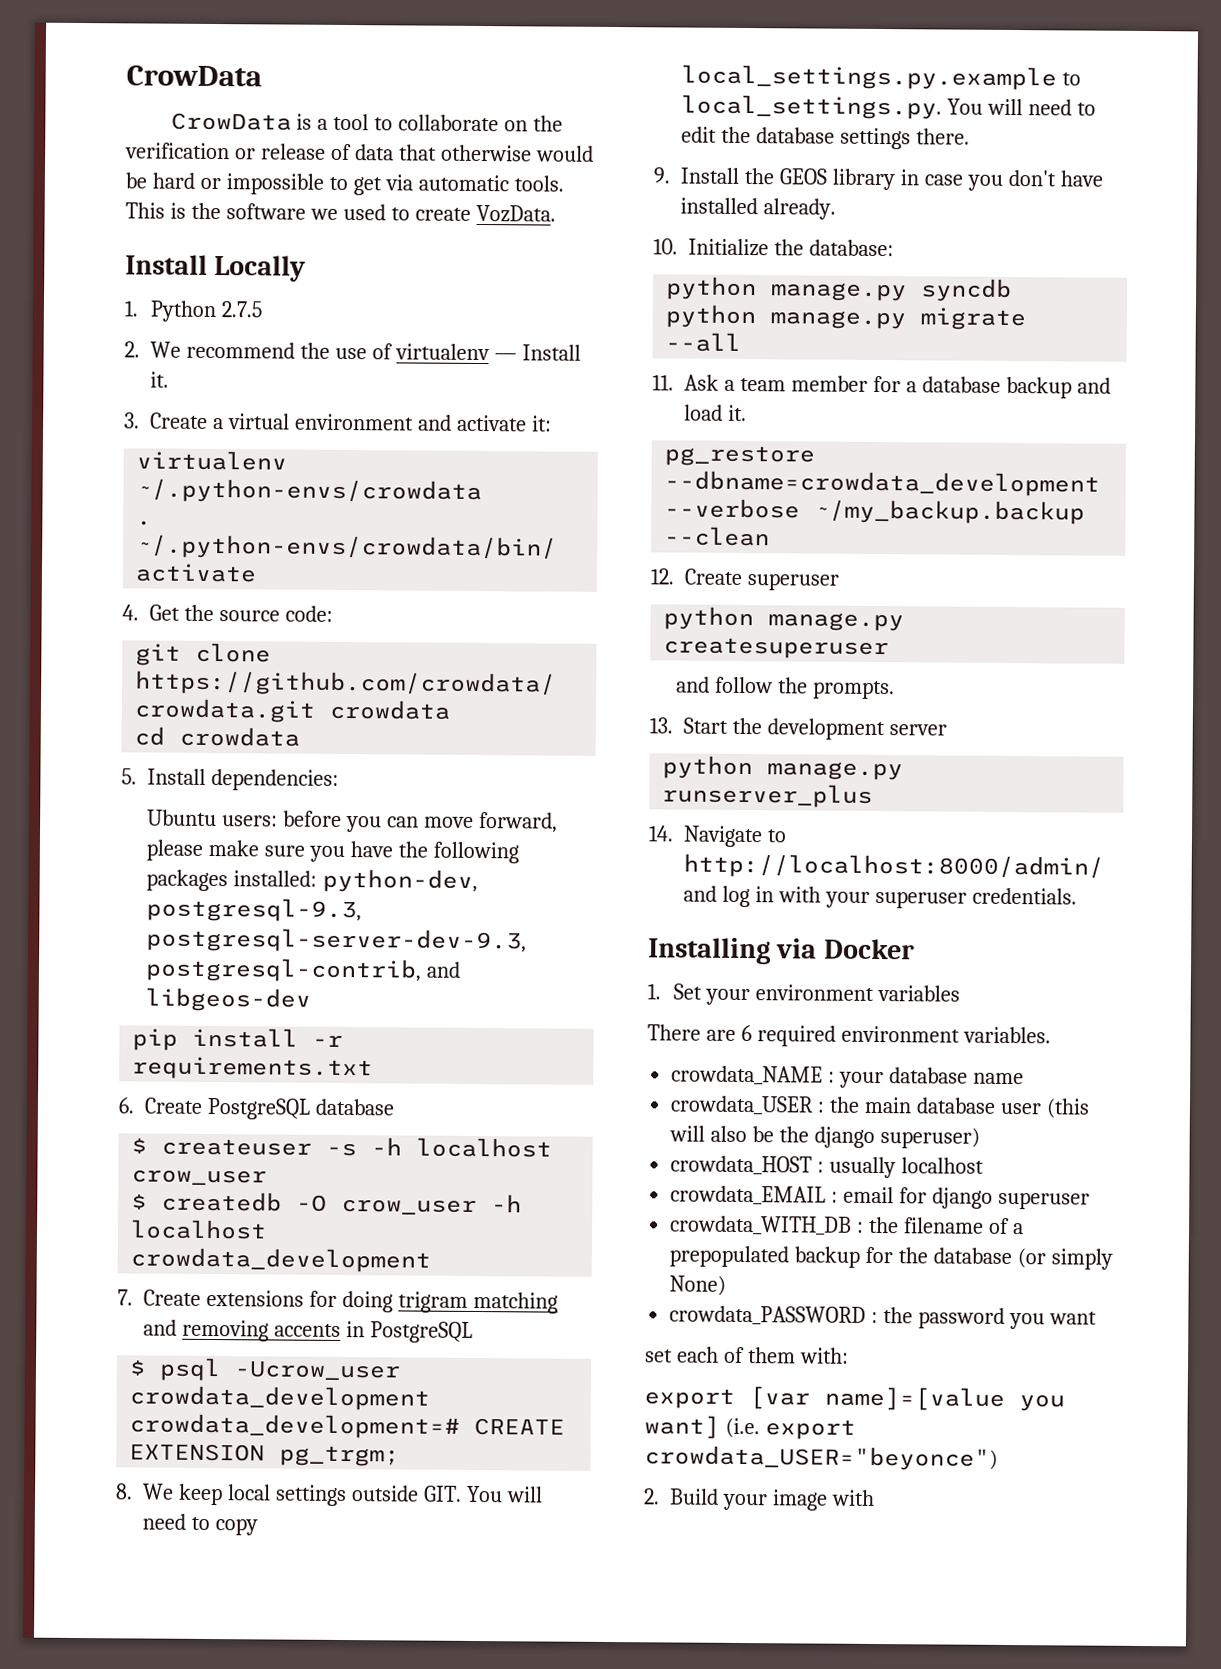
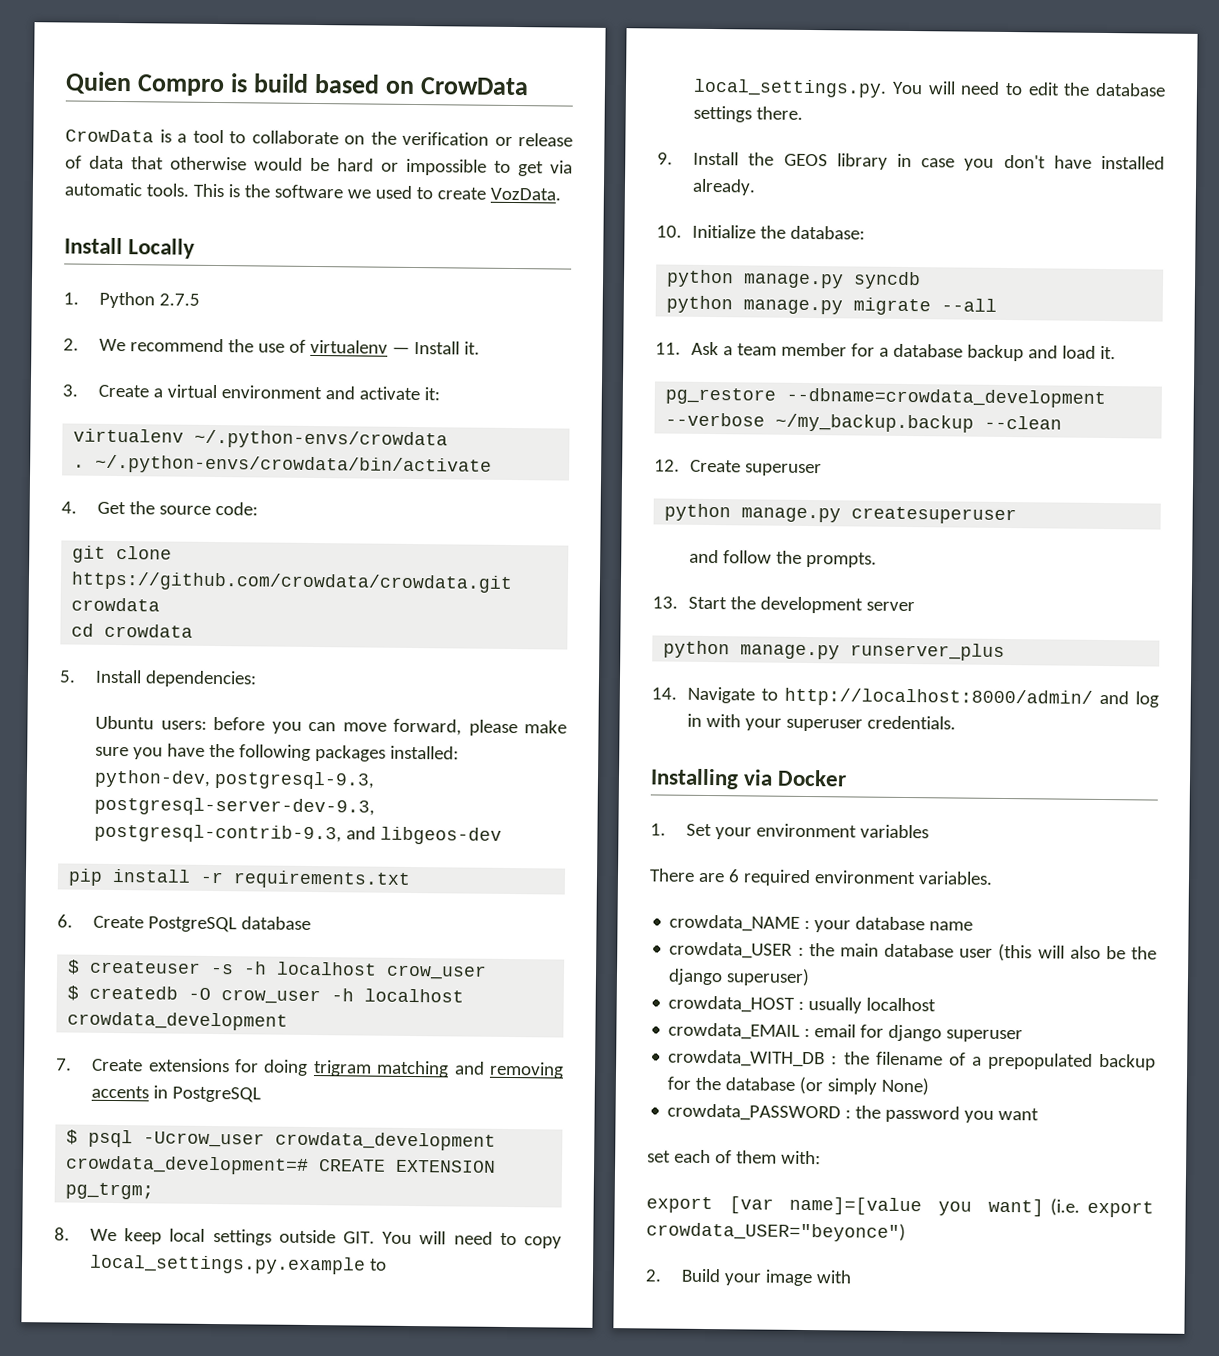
(126, 76) none -> [65,71,416,97] Quien Compro is build based on
[145,957,423,983] postgresql-contrib, -> [94,823,343,844] postgresql-contrib-9.3,

